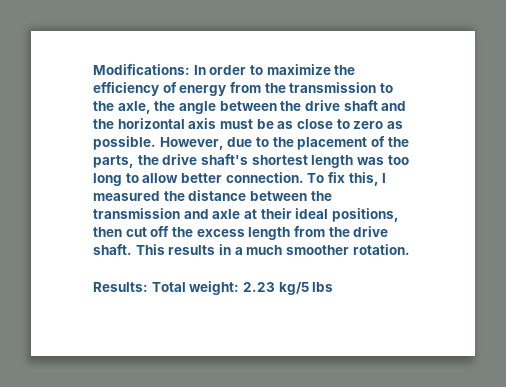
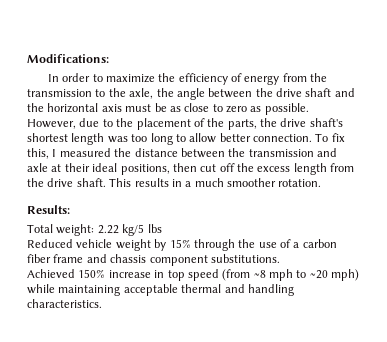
(190, 69) none -> (109, 58) //
(148, 287) none -> (70, 209) //
[242,282,275,292] 2.23 -> [97,225,119,234] 2.22
(334, 287) none -> [27,239,337,251] [27,254,280,266] [27,269,360,281] [27,284,294,296] [27,299,102,308] // Reduced vehicle weight by 15% through the use of a carbon fiber frame and chassis component substitutions. // Achieved 150% increase in top speed (from ~8 mph to ~20 mph) while maintaining acceptable thermal and handling characteristics.

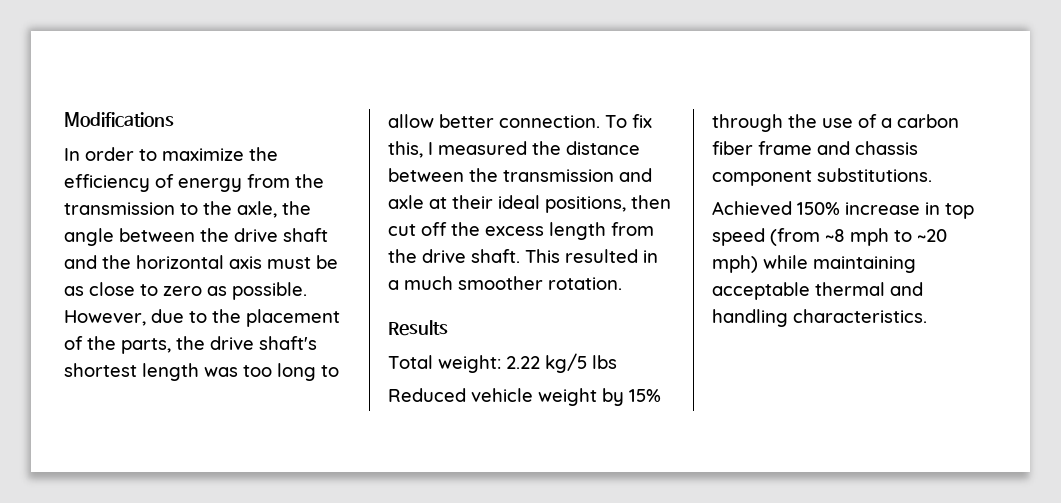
[27,54,109,63] Modifications: -> [64,112,174,128] Modifications
[134,178,169,187] results -> [565,249,638,263] resulted
[27,205,70,214] Results: -> [388,320,448,336] Results

